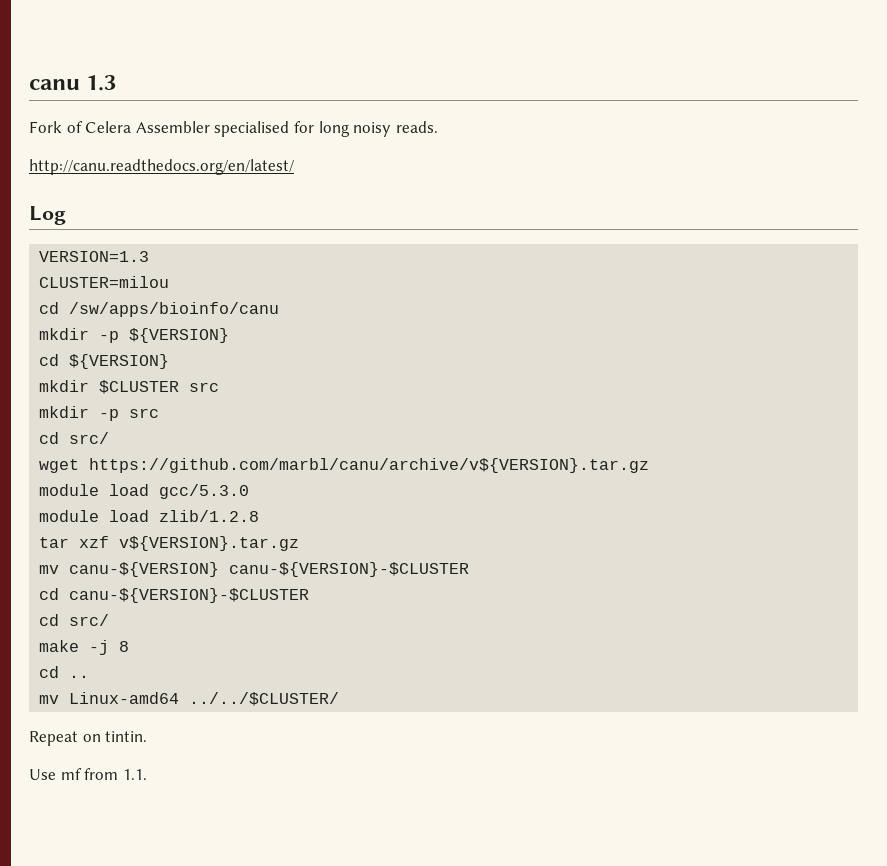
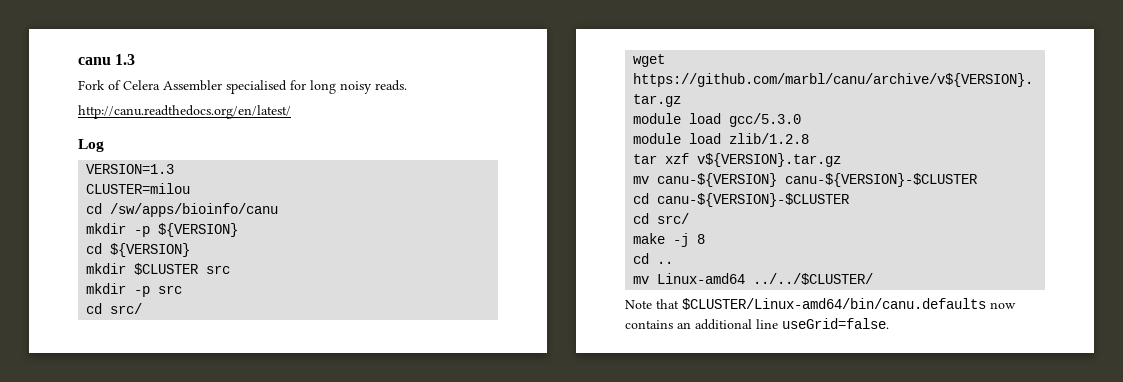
[29,731,148,746] [29,768,147,780] Repeat on tintin. // Use mf from 1.1. -> [625,298,1016,310] [625,318,889,330] Note that $CLUSTER/Linux-amd64/bin/canu.defaults now contains an additional line useGrid=false.

